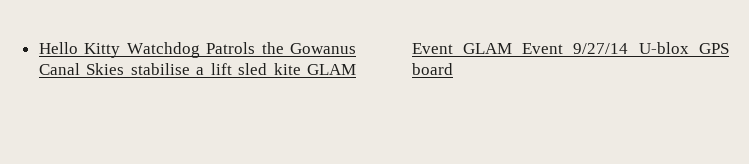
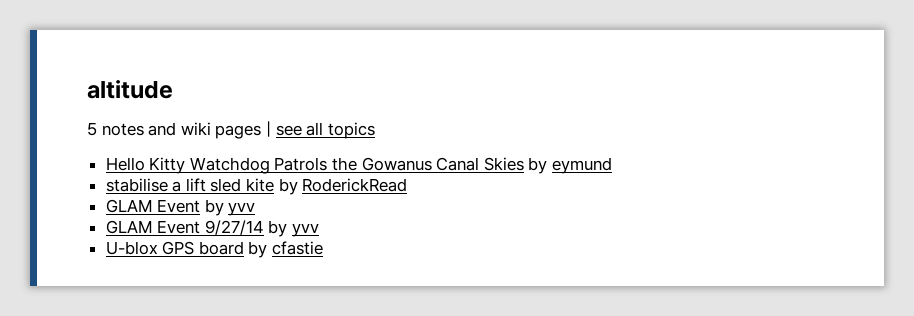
(38, 48) none -> [87,80,173,99] [87,121,375,139] altitude // 5 notes and wiki pages | see all topics //
(125, 69) none -> [528,157,613,174] by eymund //
[307,64,356,75] [411,43,453,54] GLAM Event -> [278,178,408,195] [105,199,256,216] by RoderickRead // GLAM Event by yvv //
(629, 48) none -> [268,220,320,237] by yvv //
(453, 69) none -> [248,241,324,258] by cfastie

